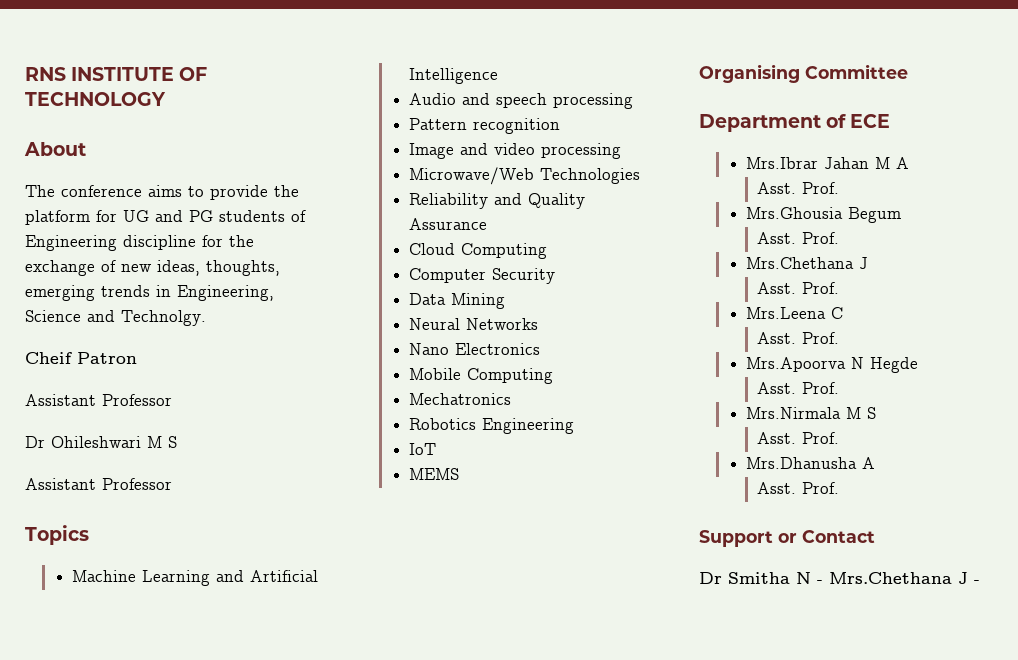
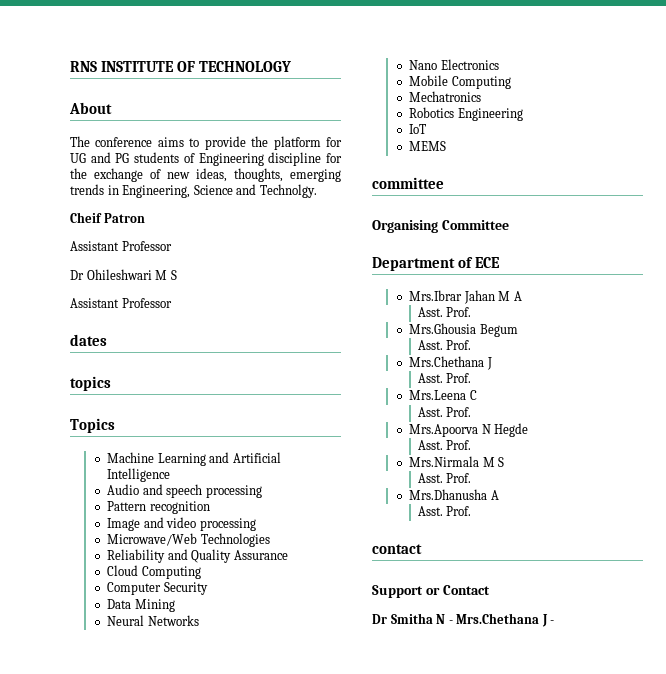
(172, 484) none -> [70,334,107,346] [70,376,111,391] // dates // topics
(460, 474) none -> [372,177,444,189] // committee
(839, 488) none -> [372,544,422,554] // contact

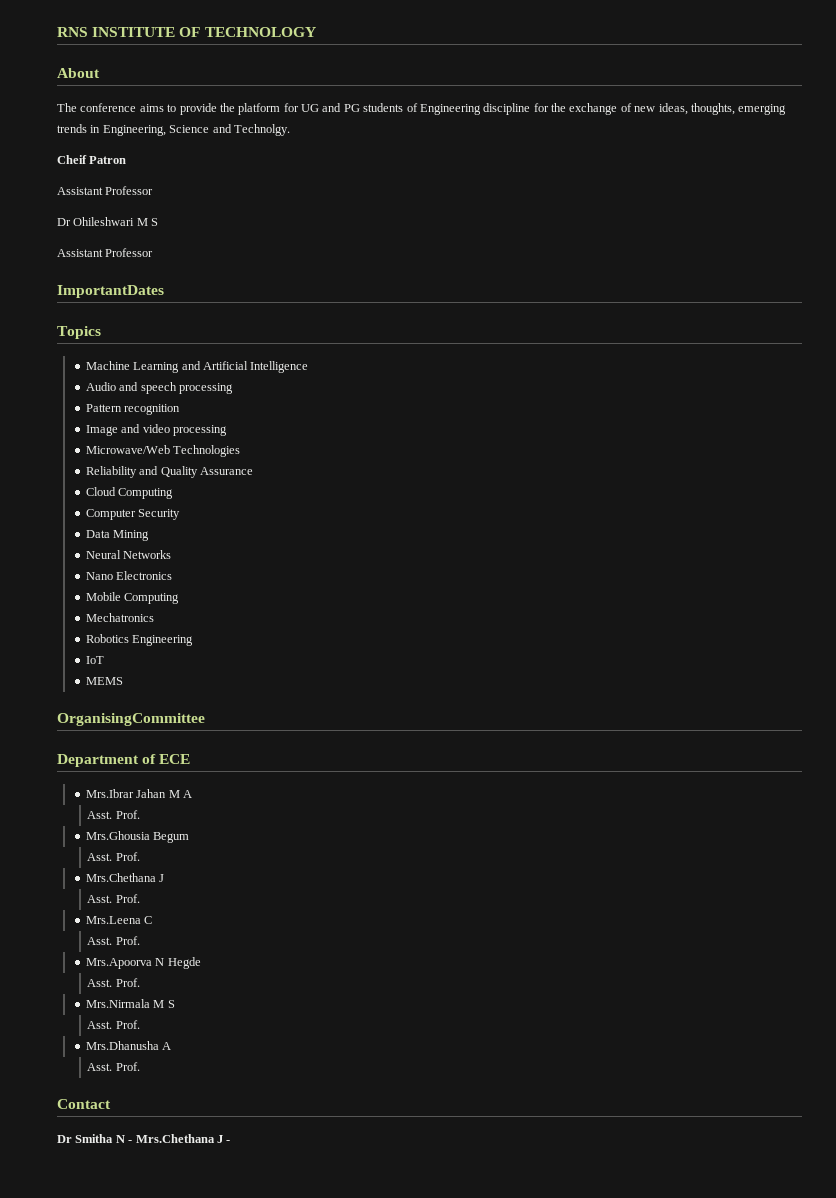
[70,334,107,346] [70,376,111,391] dates // topics -> [57,285,164,298] ImportantDates
[372,177,444,189] [372,220,509,233] committee // Organising Committee -> [57,713,205,726] OrganisingCommittee
[372,544,422,554] [372,585,440,598] contact // Support or -> (140, 1066) none

